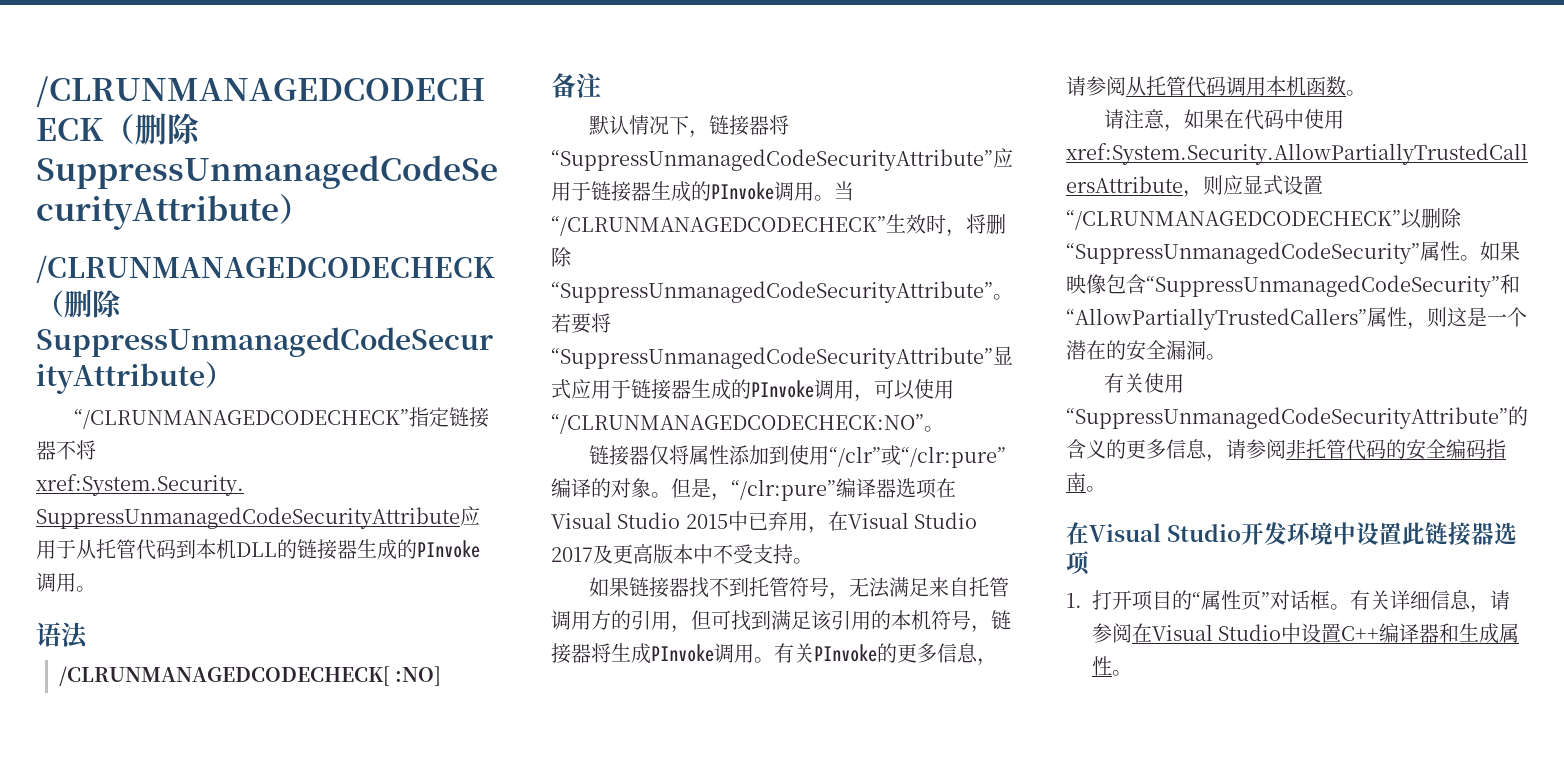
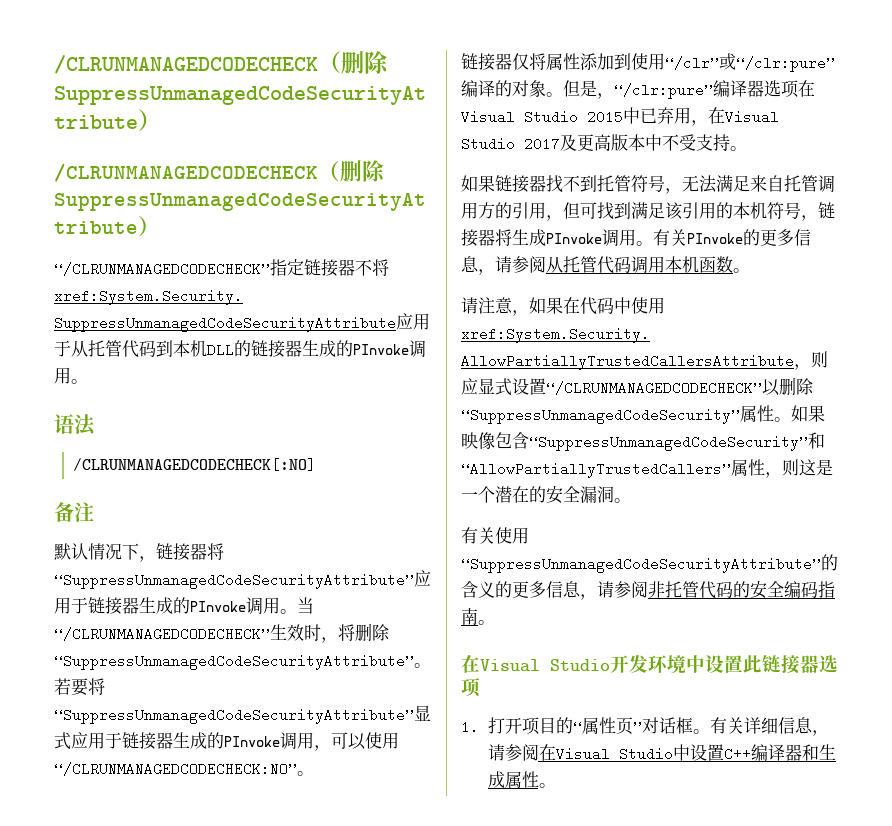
[58,666,441,686] /CLRUNMANAGEDCODECHECK[ :NO] -> [73,458,317,472] /CLRUNMANAGEDCODECHECK[:NO]

